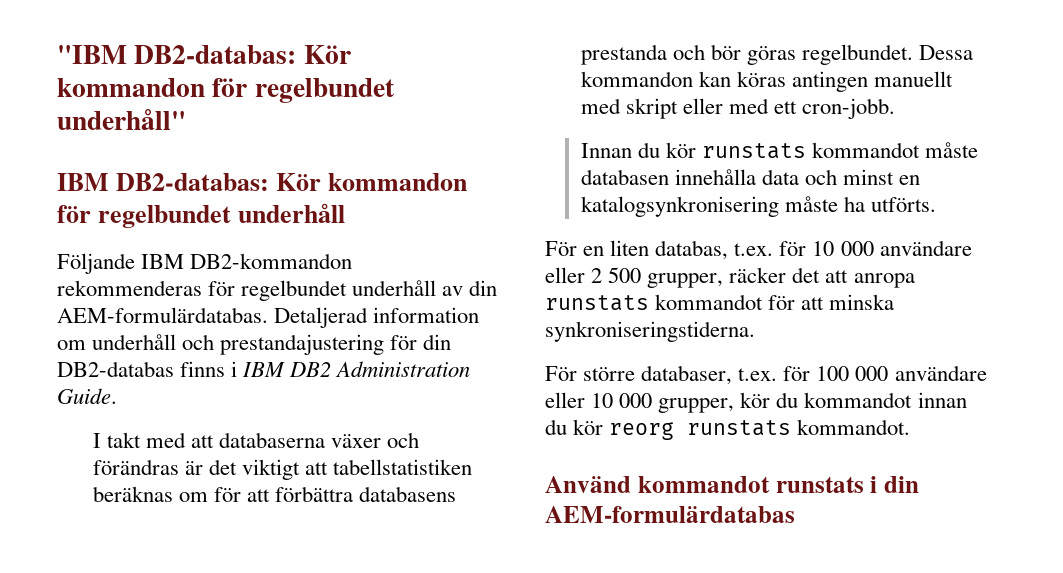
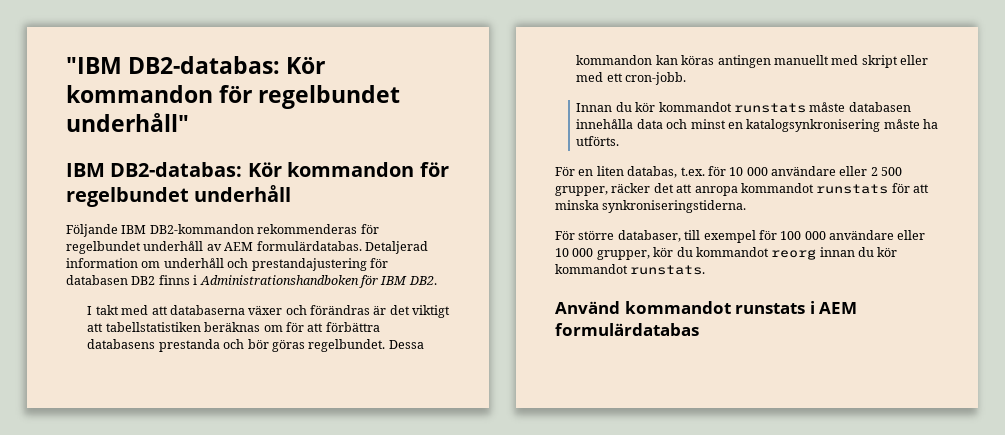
[469,280,498,296] [57,307,268,323] din AEM-formulärdatabas. -> [224,241,362,251] AEM formulärdatabas.
[423,334,452,350] [57,361,471,377] [57,388,117,404] din DB2-databas finns i IBM DB2 Administration Guide. -> [66,275,437,288] databasen DB2 finns i Administrationshandboken för IBM DB2.
[702,142,921,159] runstats kommandot -> [658,102,806,113] kommandot runstats
[545,294,764,311] runstats kommandot -> [740,183,889,194] kommandot runstats
[738,368,778,381] t.ex. -> [684,230,756,243] till exempel
(913, 400) none -> [771,249,817,260] reorg
[609,419,911,440] reorg runstats kommandot. -> [555,264,706,275] kommandot runstats.
[884,476,919,493] [545,506,795,523] din AEM-formulärdatabas -> [819,302,858,314] [555,323,699,336] AEM formulärdatabas

